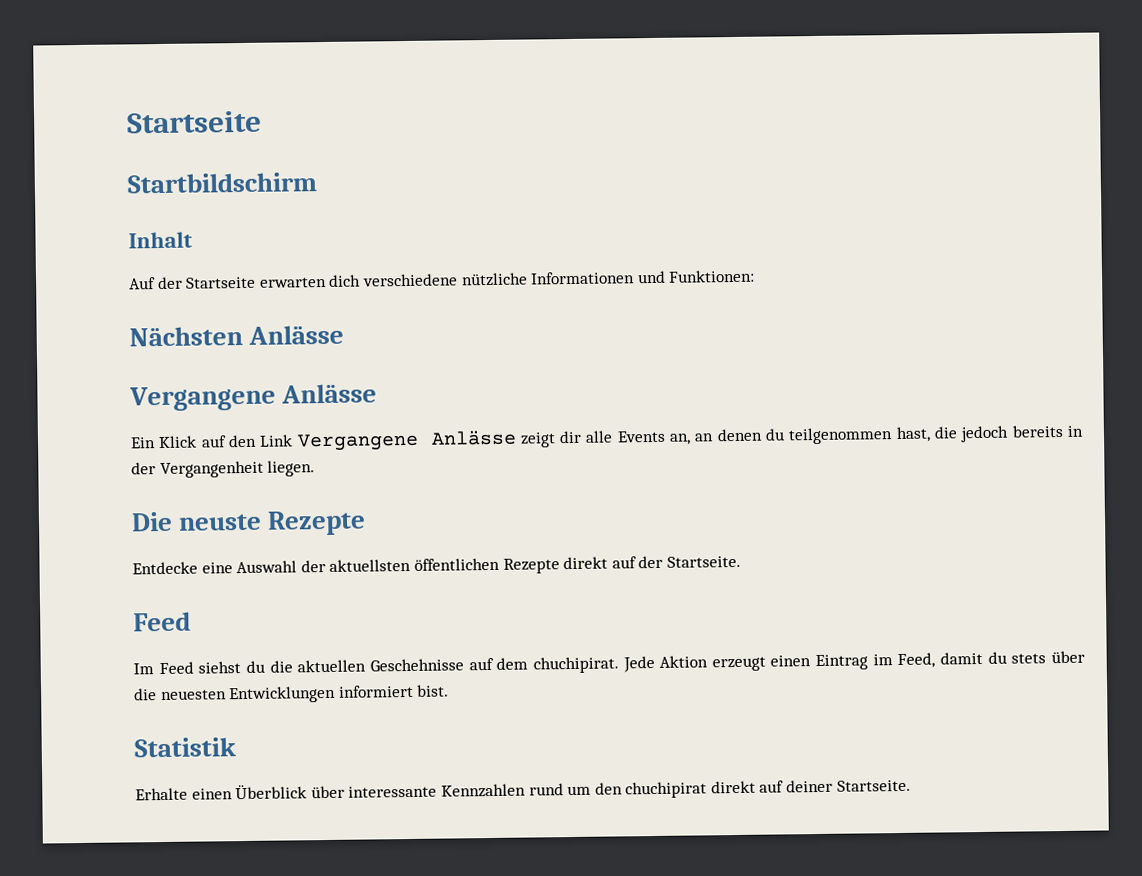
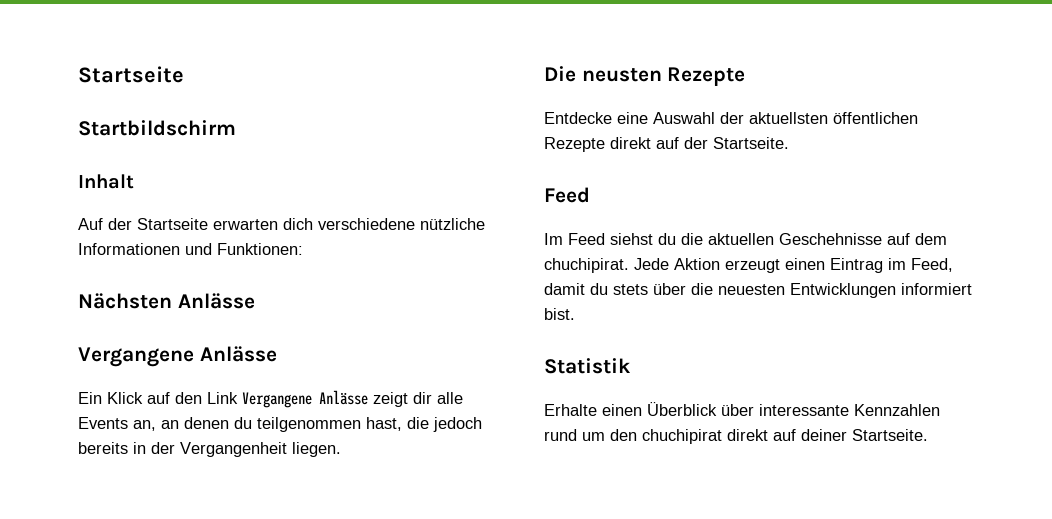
[178,513,263,531] neuste -> [581,68,662,82] neusten

